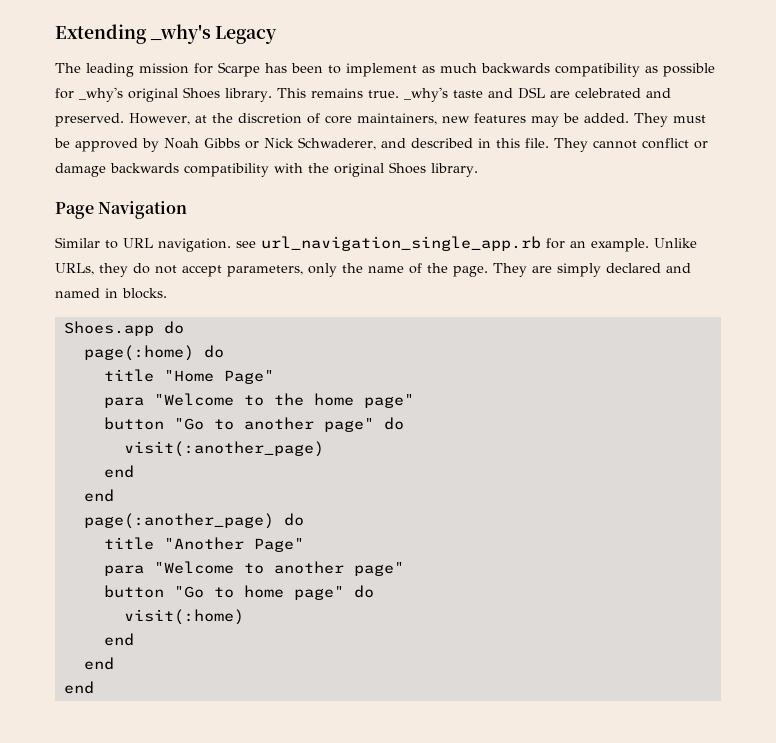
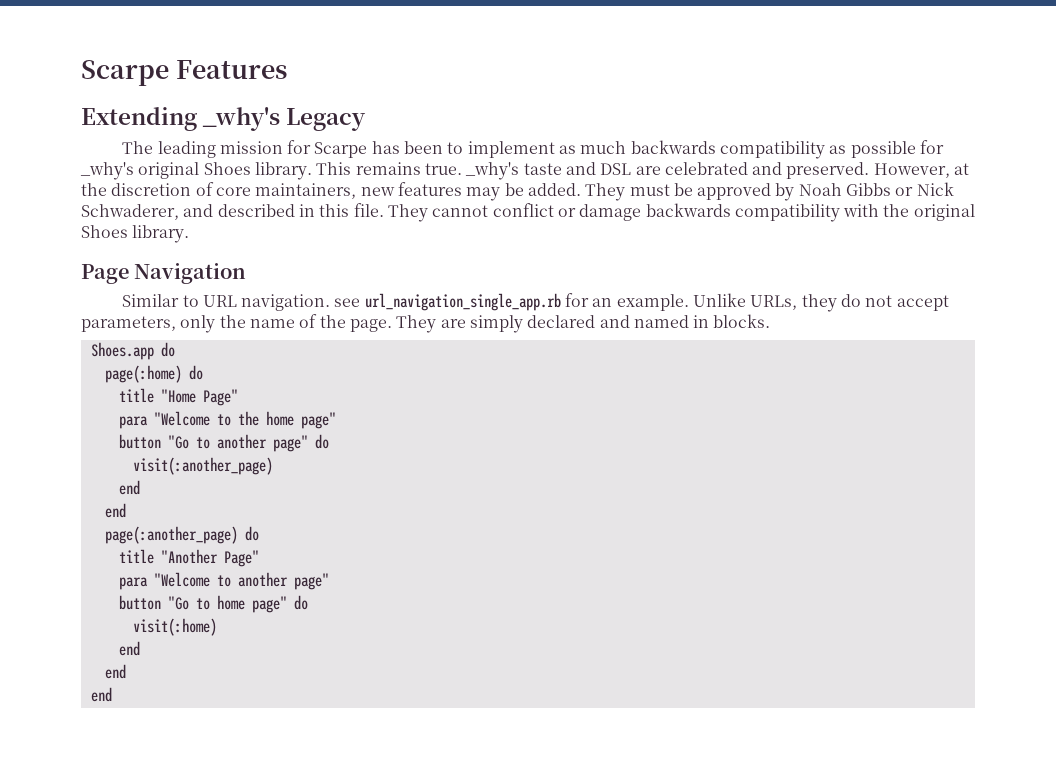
(55, 34) none -> [81,60,287,86] Scarpe Features //

